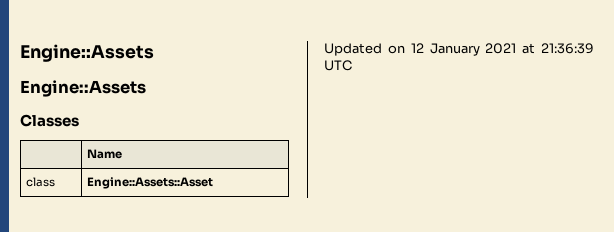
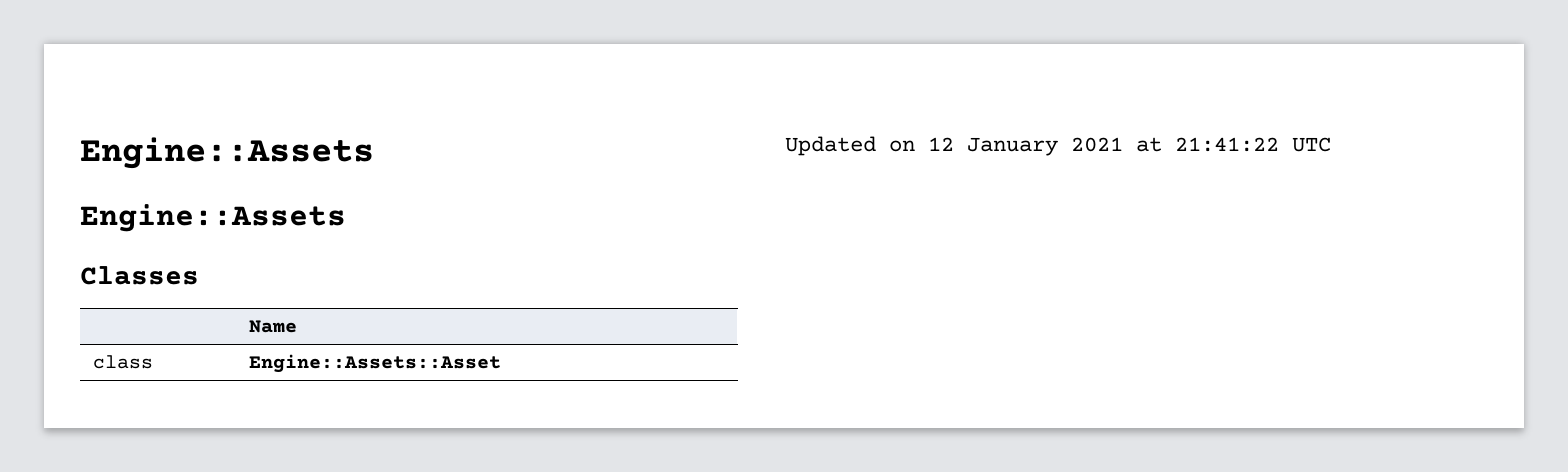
[541,43,594,54] 21:36:39 -> [1175,137,1279,152] 21:41:22

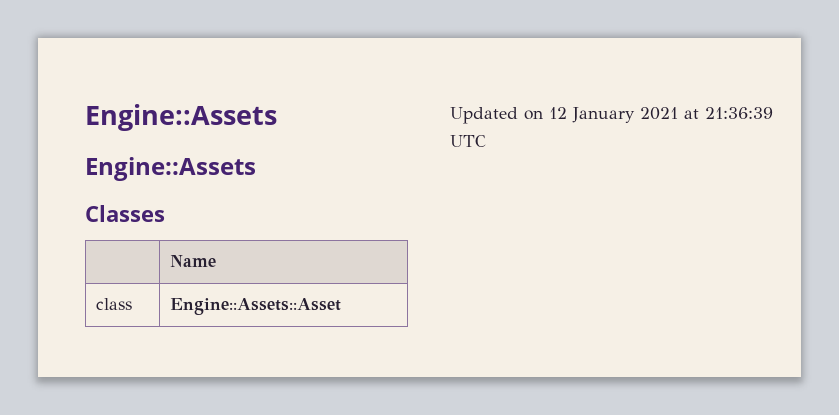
[1175,137,1279,152] 21:41:22 -> [705,107,773,119] 21:36:39

